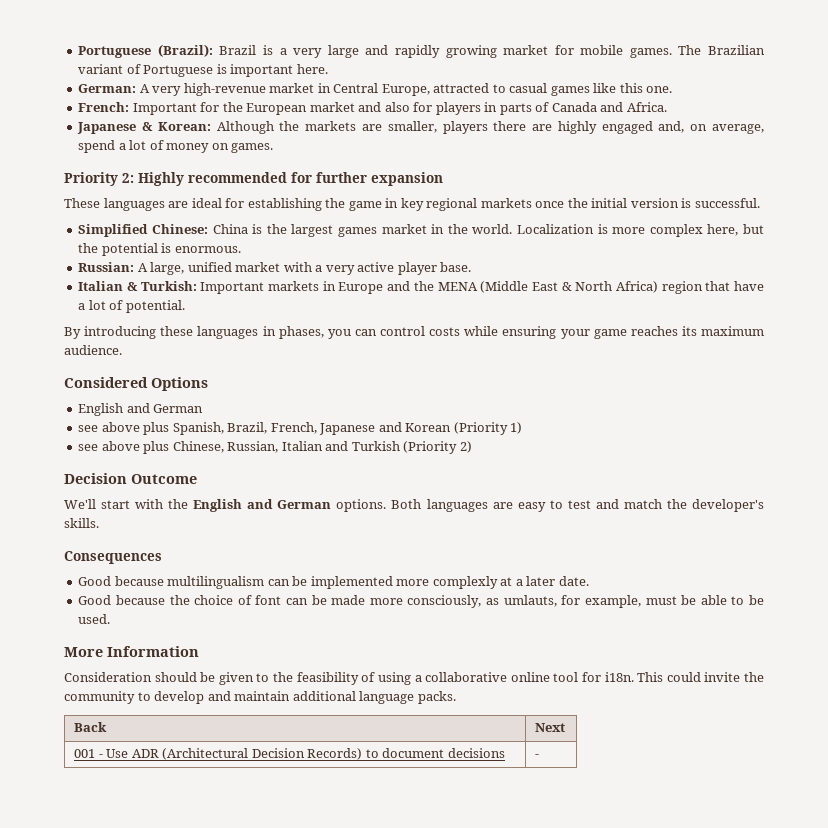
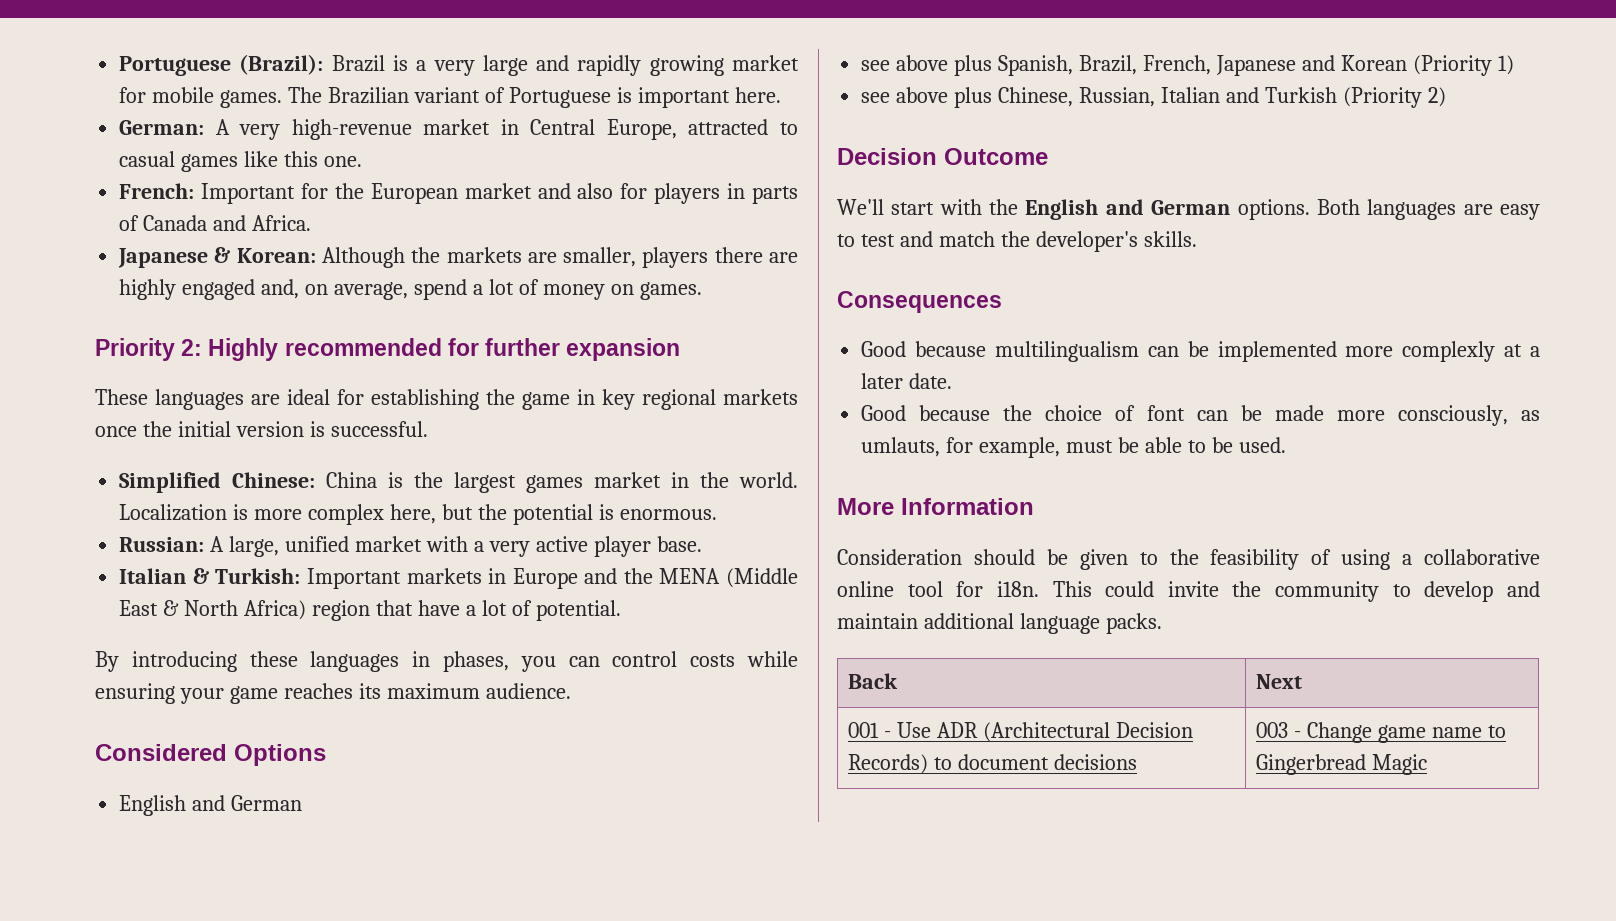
[535,754,540,758] - -> [1256,722,1507,743] [1256,754,1428,775] 003 - Change game name to Gingerbread Magic

